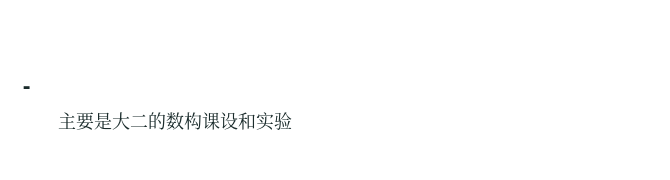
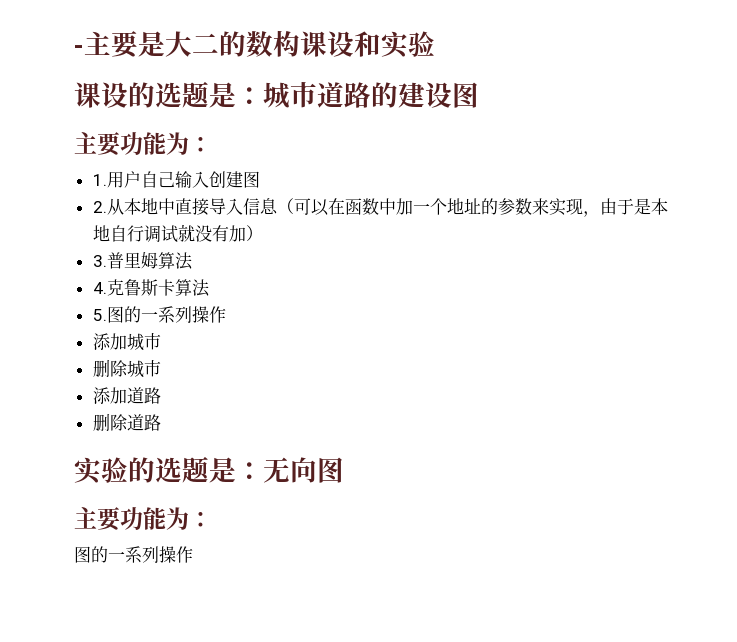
(30, 90) // -> (84, 49) none
(293, 121) none -> [74,81,479,109] [74,132,212,156] [92,171,260,188] [92,198,668,217] [92,224,263,243] [92,251,193,270] [92,279,210,297] [92,306,226,323] [92,333,161,351] [92,359,161,378] [92,387,161,404] [92,413,161,431] [74,456,344,484] [74,507,212,531] [74,546,193,563] // 课设的选题是：城市道路的建设图 // 主要功能为： // 1.用户自己输入创建图 // 2.从本地中直接导入信息（可以在函数中加一个地址的参数来实现，由于是本地自行调试就没有加） // 3.普里姆算法 // 4.克鲁斯卡算法 // 5.图的一系列操作 // 添加城市 // 删除城市 // 添加道路 // 删除道路 // 实验的选题是：无向图 // 主要功能为： // 图的一系列操作

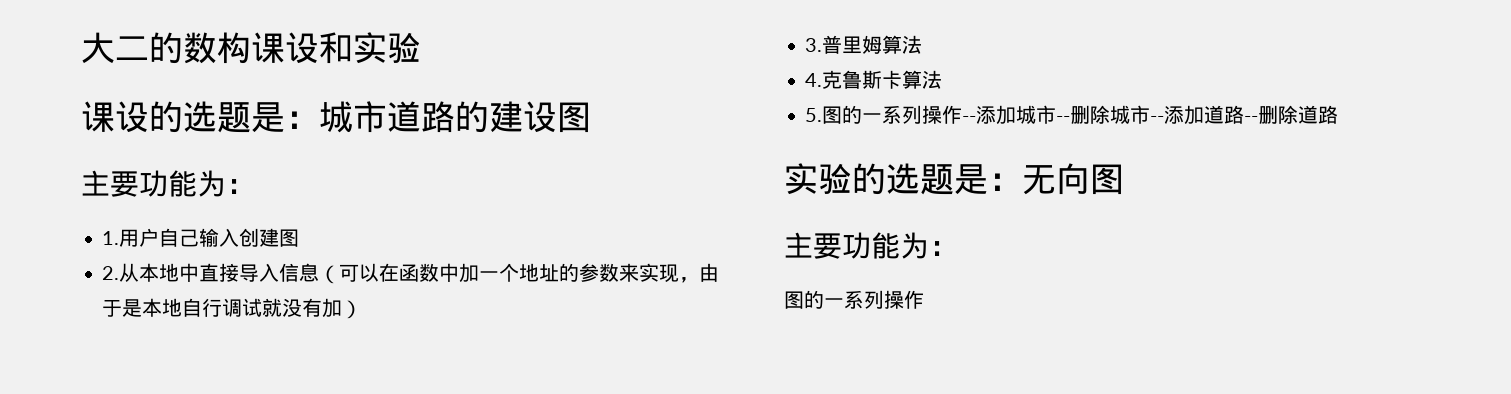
[74,31,165,58] -主要是 -> (81, 48) none
(226, 314) // -> [962,116,977,122] --
(161, 341) // -> [1056,116,1071,122] --
(161, 368) // -> [1150,116,1165,122] --
(161, 395) // -> [1244,116,1259,122] --

